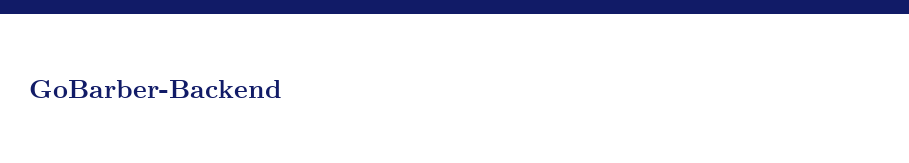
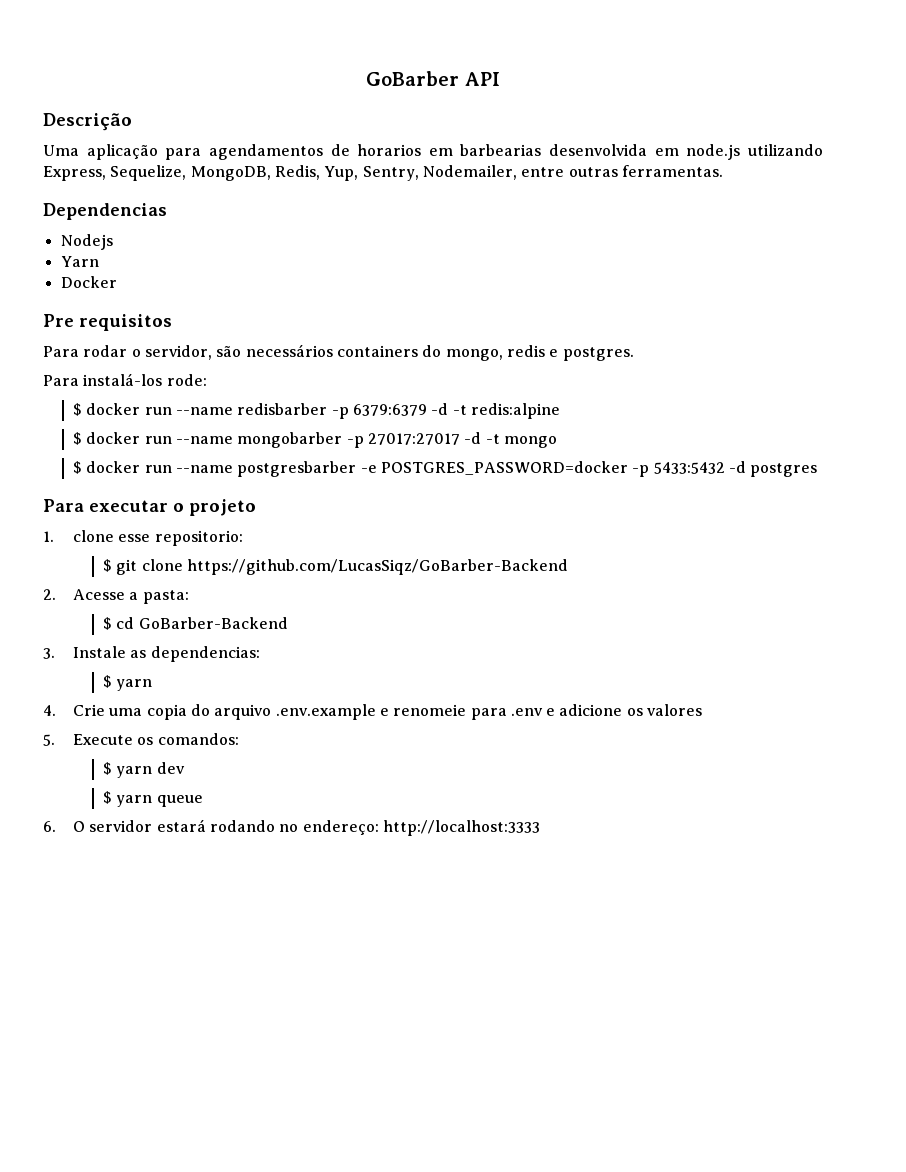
[29,80,282,98] GoBarber-Backend -> [366,71,500,86] [43,113,132,131] [43,144,823,160] [43,165,723,181] [43,203,167,220] [60,234,113,250] [60,256,99,267] [60,276,117,288] [43,314,172,331] [43,344,634,361] [43,373,207,386] [72,403,560,419] [72,432,557,448] [72,461,818,477] [43,499,256,516] [43,530,243,546] [102,559,568,575] [43,589,189,604] [102,617,288,630] [43,646,260,662] [102,675,153,691] [43,704,703,720] [43,733,239,746] [102,762,185,778] [102,791,203,807] [43,819,540,836] GoBarber API // Descrição // Uma aplicação para agendamentos de horarios em barbearias desenvolvida em node.js utilizando Express, Sequelize, MongoDB, Redis, Yup, Sentry, Nodemailer, entre outras ferramentas. // Dependencias // Nodejs // Yarn // Docker // Pre requisitos // Para rodar o servidor, são necessários containers do mongo, redis e postgres. // Para instalá-los rode: // $ docker run --name redisbarber -p 6379:6379 -d -t redis:alpine // $ docker run --name mongobarber -p 27017:27017 -d -t mongo // $ docker run --name postgresbarber -e POSTGRES_PASSWORD=docker -p 5433:5432 -d postgres // Para executar o projeto // 1. clone esse repositorio: // $ git clone https://github.com/LucasSiqz/GoBarber-Backend // 2. Acesse a pasta: // $ cd GoBarber-Backend // 3. Instale as dependencias: // $ yarn // 4. Crie uma copia do arquivo .env.example e renomeie para .env e adicione os valores // 5. Execute os comandos: // $ yarn dev // $ yarn queue // 6. O servidor estará rodando no endereço: http://localhost:3333

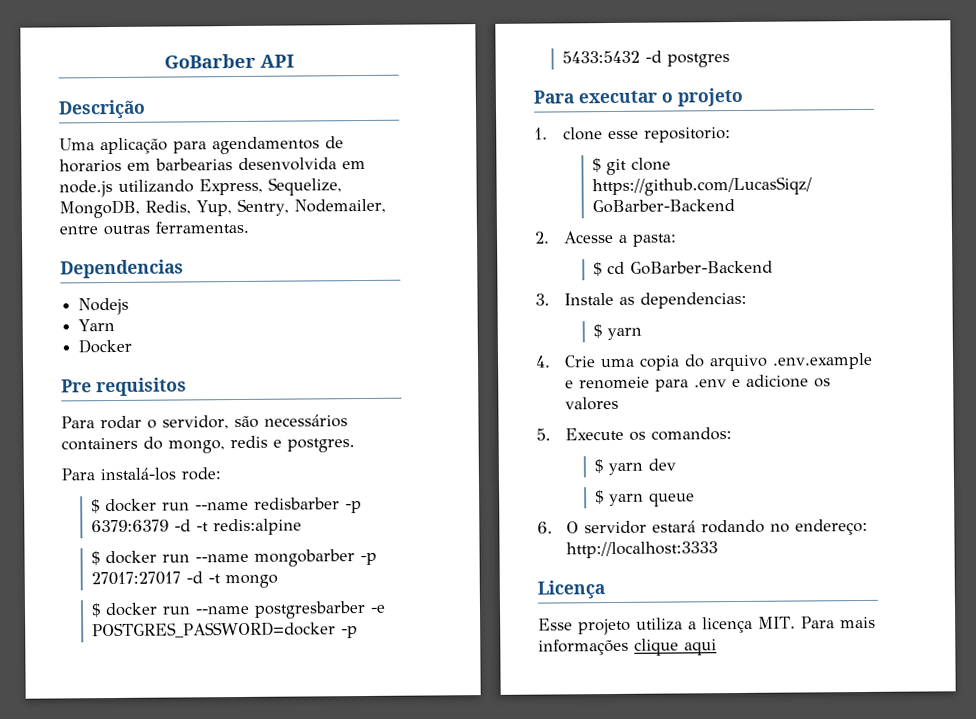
(540, 828) none -> [537,580,605,600] [538,616,876,636] [538,638,717,656] // Licença // Esse projeto utiliza a licença MIT. Para mais informações clique aqui

